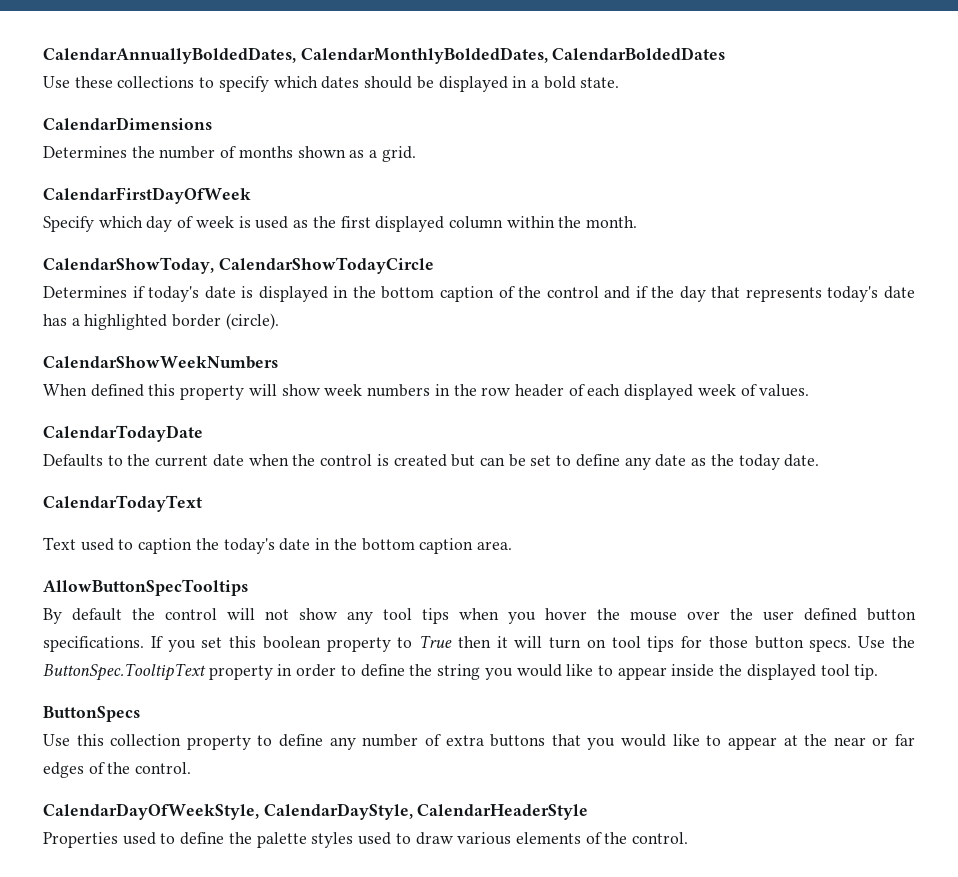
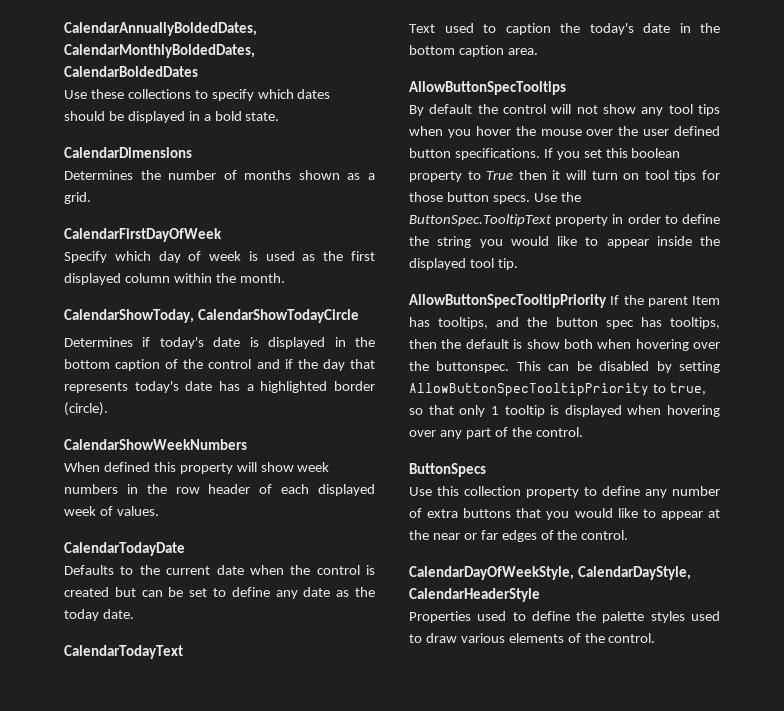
(879, 672) none -> [409,294,720,308] [409,317,720,329] [409,339,720,351] [409,361,721,373] [409,383,706,397] [409,405,720,417] [409,427,583,439] // AllowButtonSpecTooltipPriority If the parent Item has tooltips, and the button spec has tooltips, then the default is show both when hovering over the buttonspec. This can be disabled by setting AllowButtonSpecTooltipPriority to true, so that only 1 tooltip is displayed when hovering over any part of the control.

